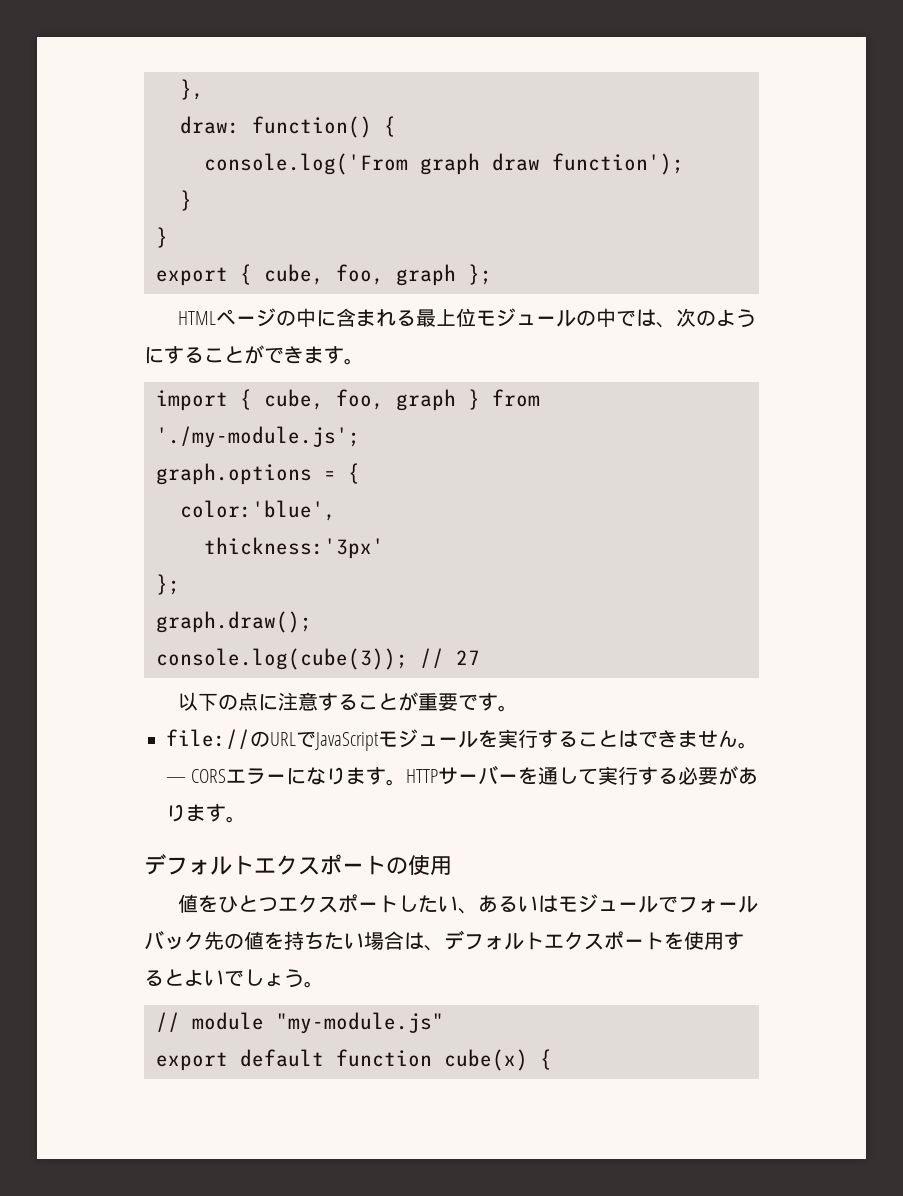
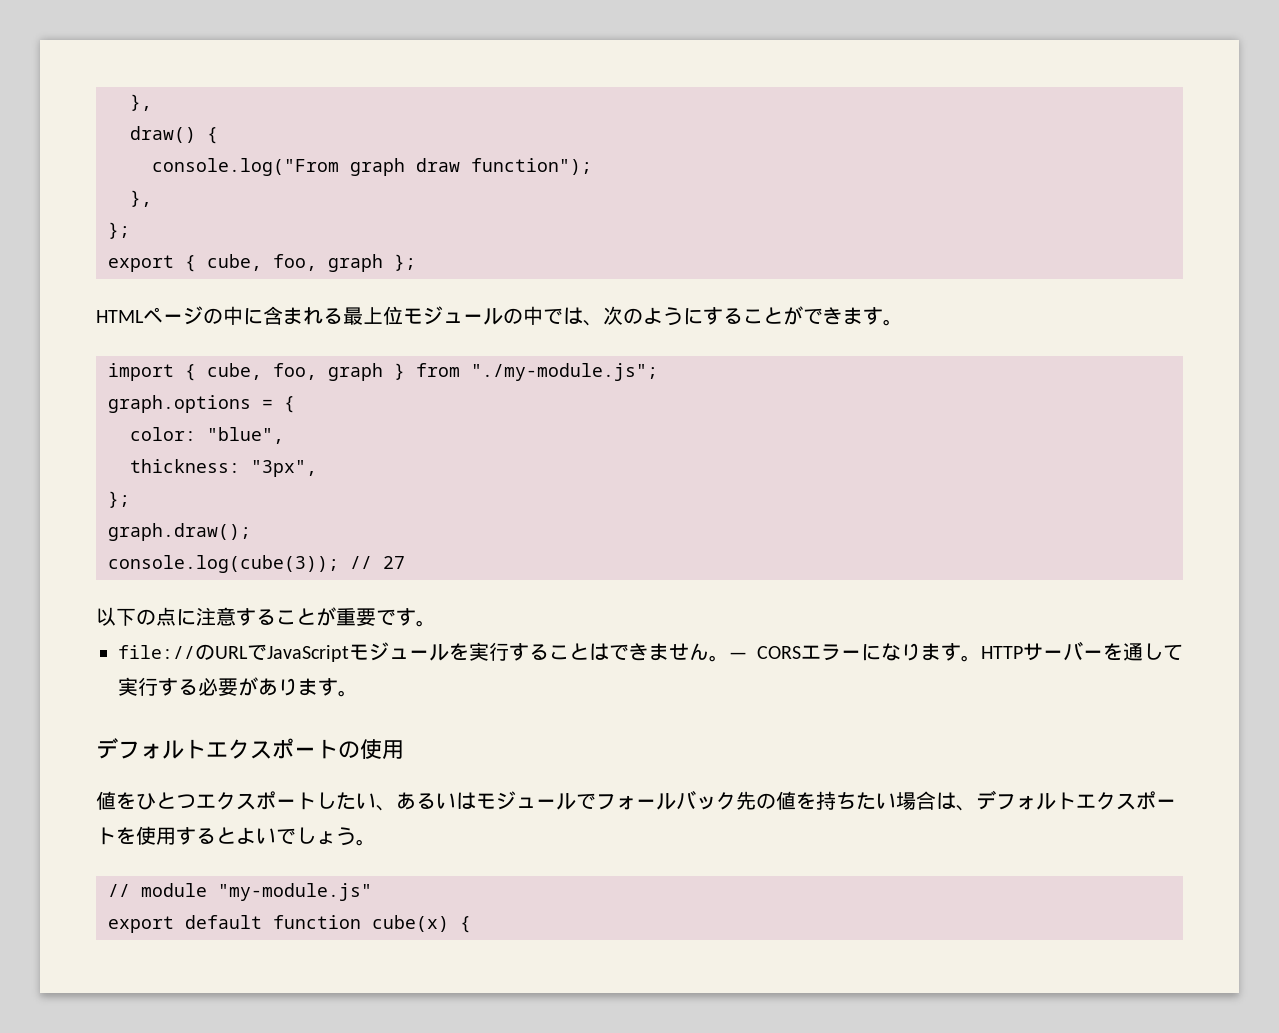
[180,79,204,100] [180,116,396,138] [204,153,408,175] }, // draw: function() { // console.log('From -> [130,94,152,111] [130,126,218,144] [152,158,339,176] }, // draw() { // console.log("From
[552,153,684,175] [180,190,192,211] [156,227,168,248] function'); // } // } -> [471,158,592,175] [130,190,152,207] [108,222,130,239] function"); // }, // };
[156,426,360,448] './my-module.js'; -> [471,363,658,381] "./my-module.js";
[180,500,336,521] [204,537,384,559] color:'blue', // thickness:'3px' -> [130,427,284,444] [130,459,317,477] color: "blue", // thickness: "3px",

